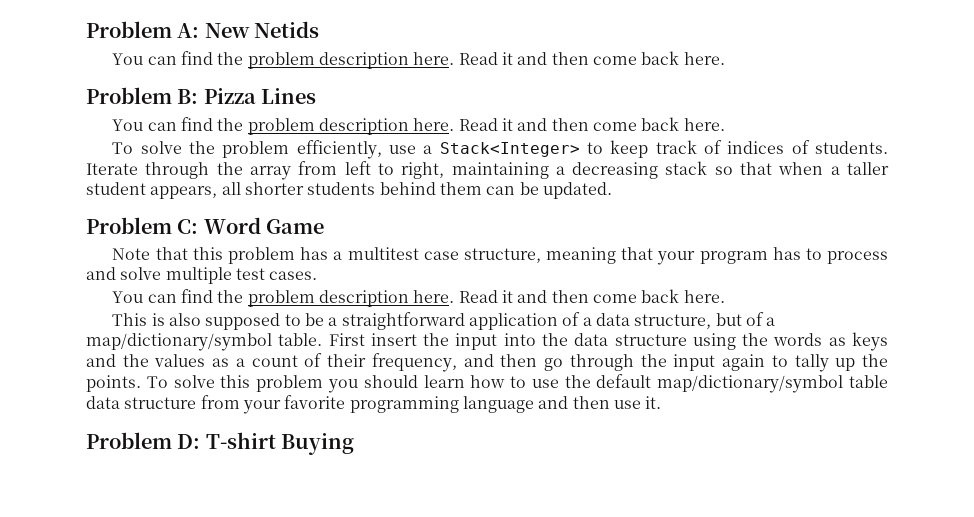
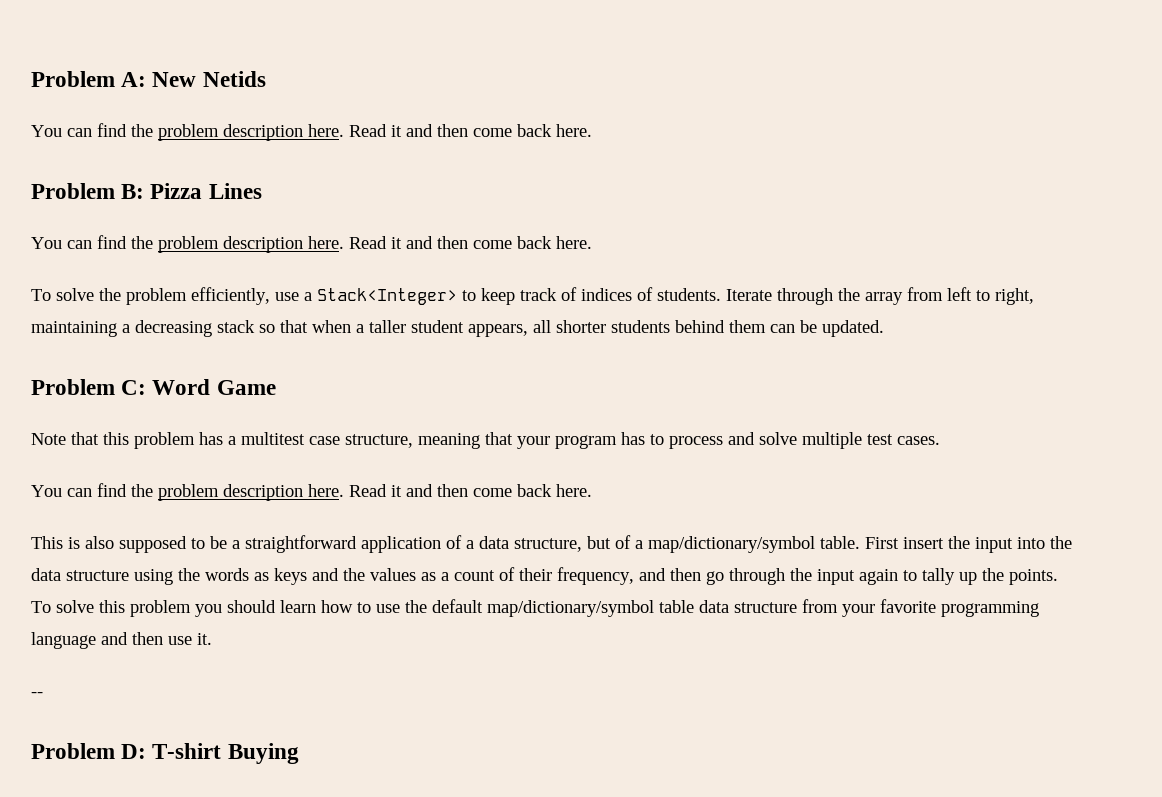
(662, 402) none -> [31,692,43,697] // --

